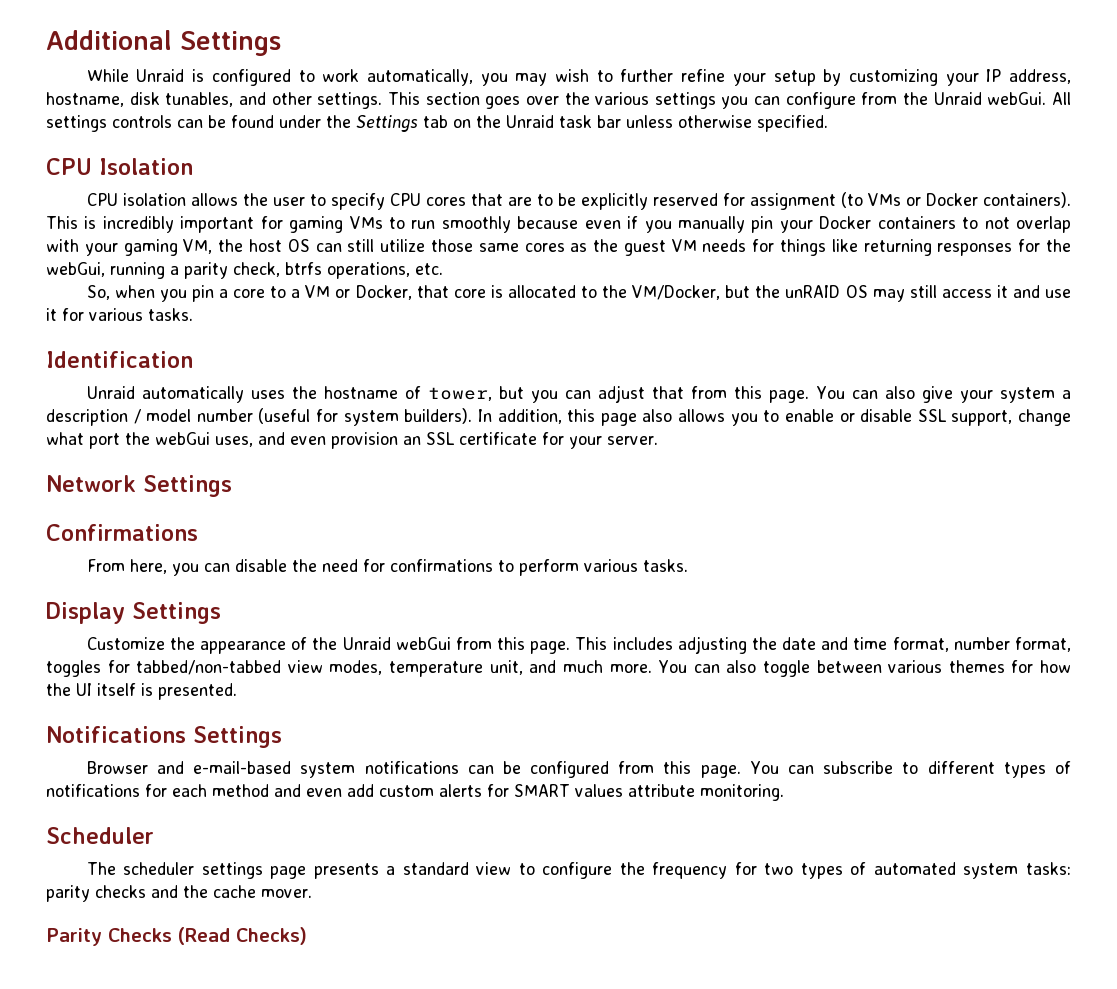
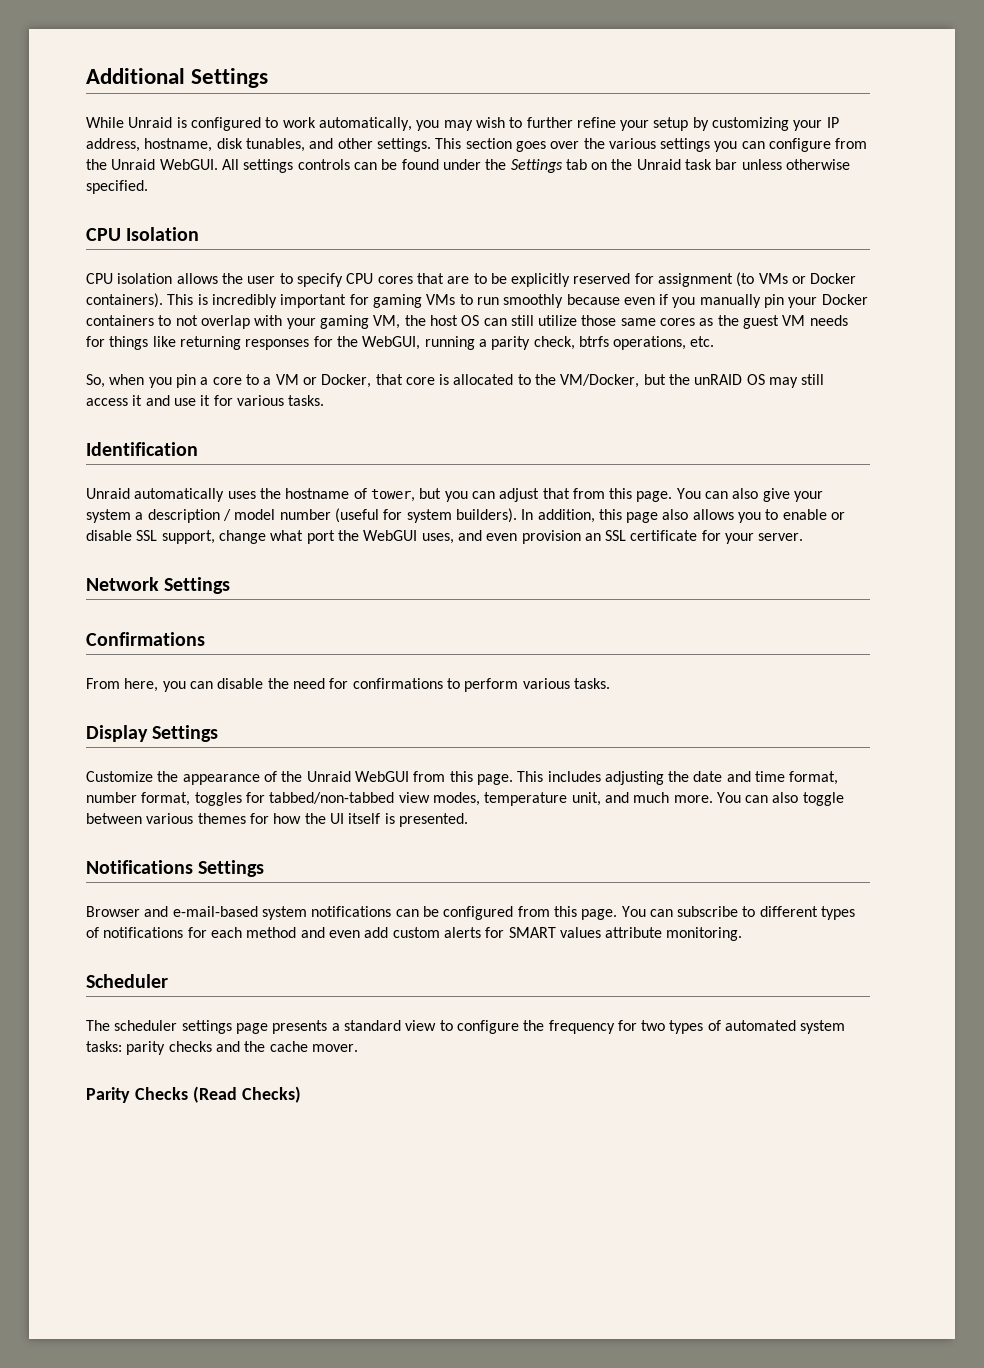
[987,92,1047,105] webGui. -> [159,159,218,170] WebGUI.
[46,262,105,277] webGui, -> [362,336,421,350] WebGUI,
[155,432,210,445] webGui -> [363,530,418,541] WebGUI
[395,637,451,650] webGui -> [354,771,409,782] WebGUI

